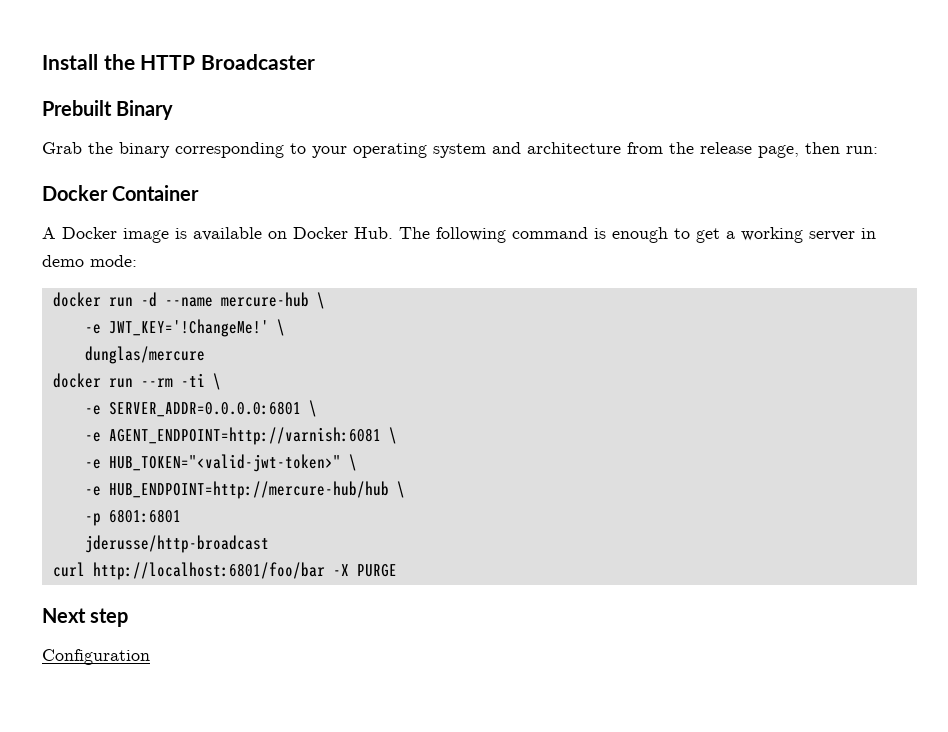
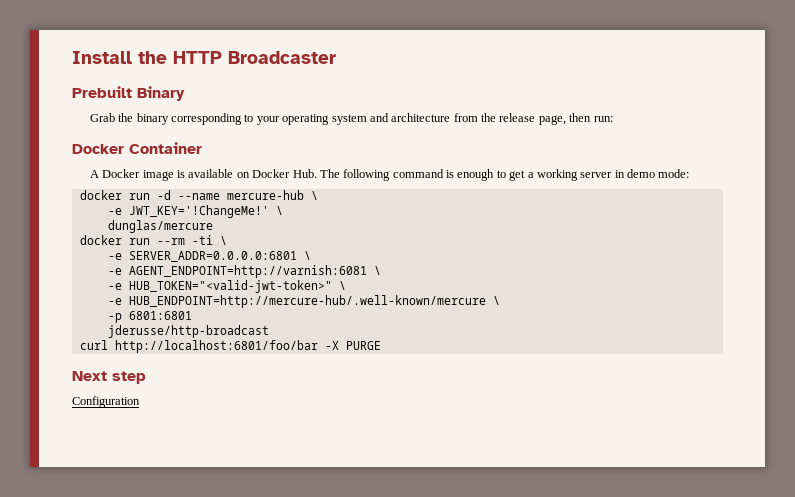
[108,481,389,499] HUB_ENDPOINT=http://mercure-hub/hub -> [128,295,486,308] HUB_ENDPOINT=http://mercure-hub/.well-known/mercure

